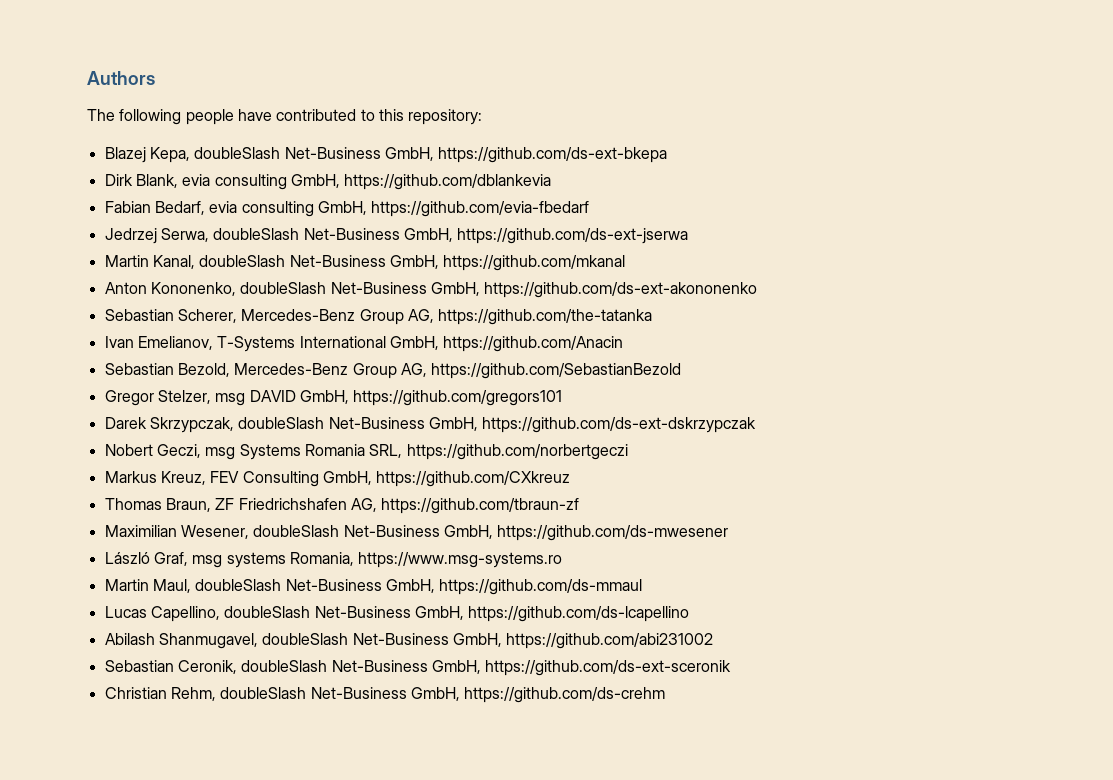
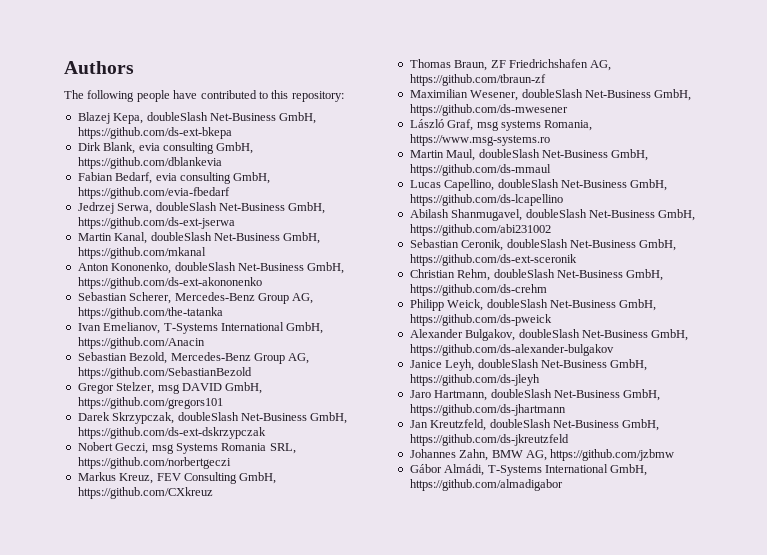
(666, 695) none -> [409,299,657,311] [409,314,552,326] [409,329,689,341] [409,344,614,356] [409,359,648,371] [409,374,540,386] [409,389,661,401] [409,404,566,416] [409,419,660,431] [409,434,569,446] [409,449,675,461] [409,464,648,476] [409,479,563,491] // Philipp Weick, doubleSlash Net-Business GmbH, https://github.com/ds-pweick // Alexander Bulgakov, doubleSlash Net-Business GmbH, https://github.com/ds-alexander-bulgakov // Janice Leyh, doubleSlash Net-Business GmbH, https://github.com/ds-jleyh // Jaro Hartmann, doubleSlash Net-Business GmbH, https://github.com/ds-jhartmann // Jan Kreutzfeld, doubleSlash Net-Business GmbH, https://github.com/ds-jkreutzfeld // Johannes Zahn, BMW AG, https://github.com/jzbmw // Gábor Almádi, T-Systems International GmbH, https://github.com/almadigabor

